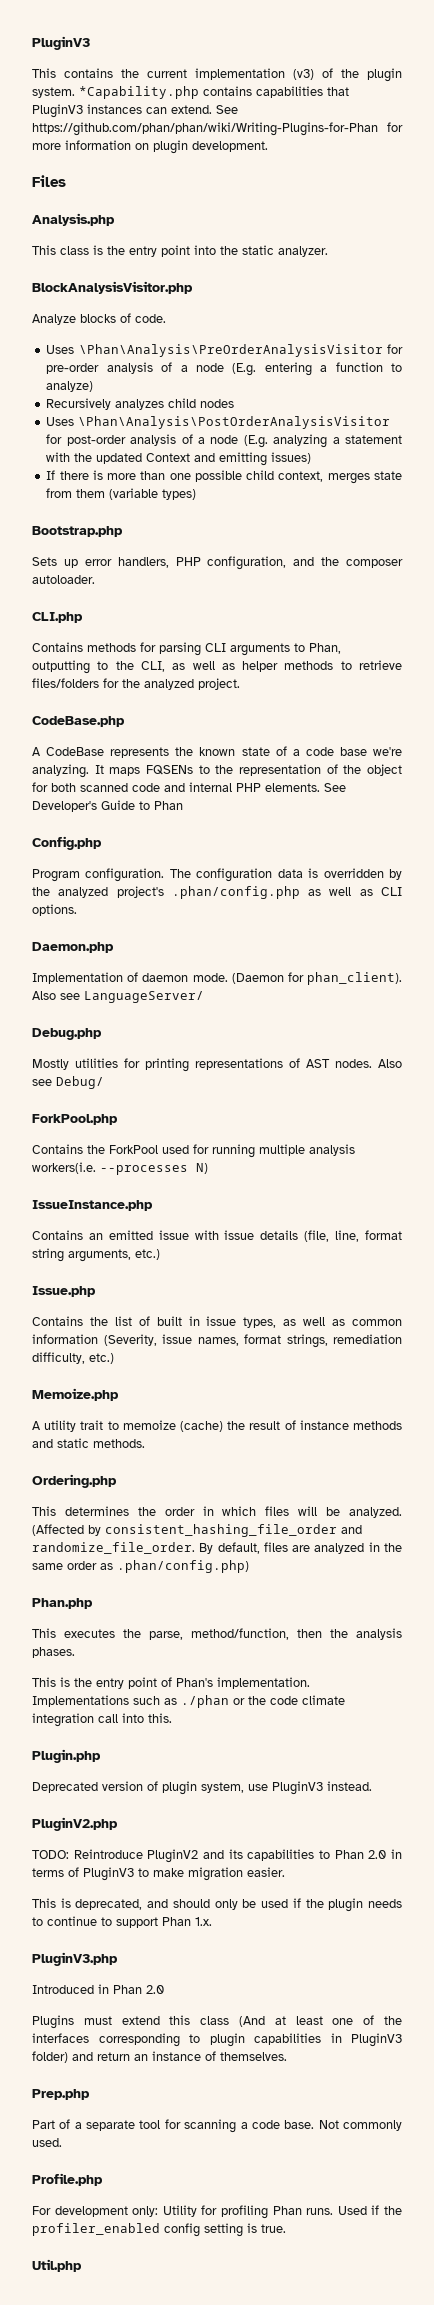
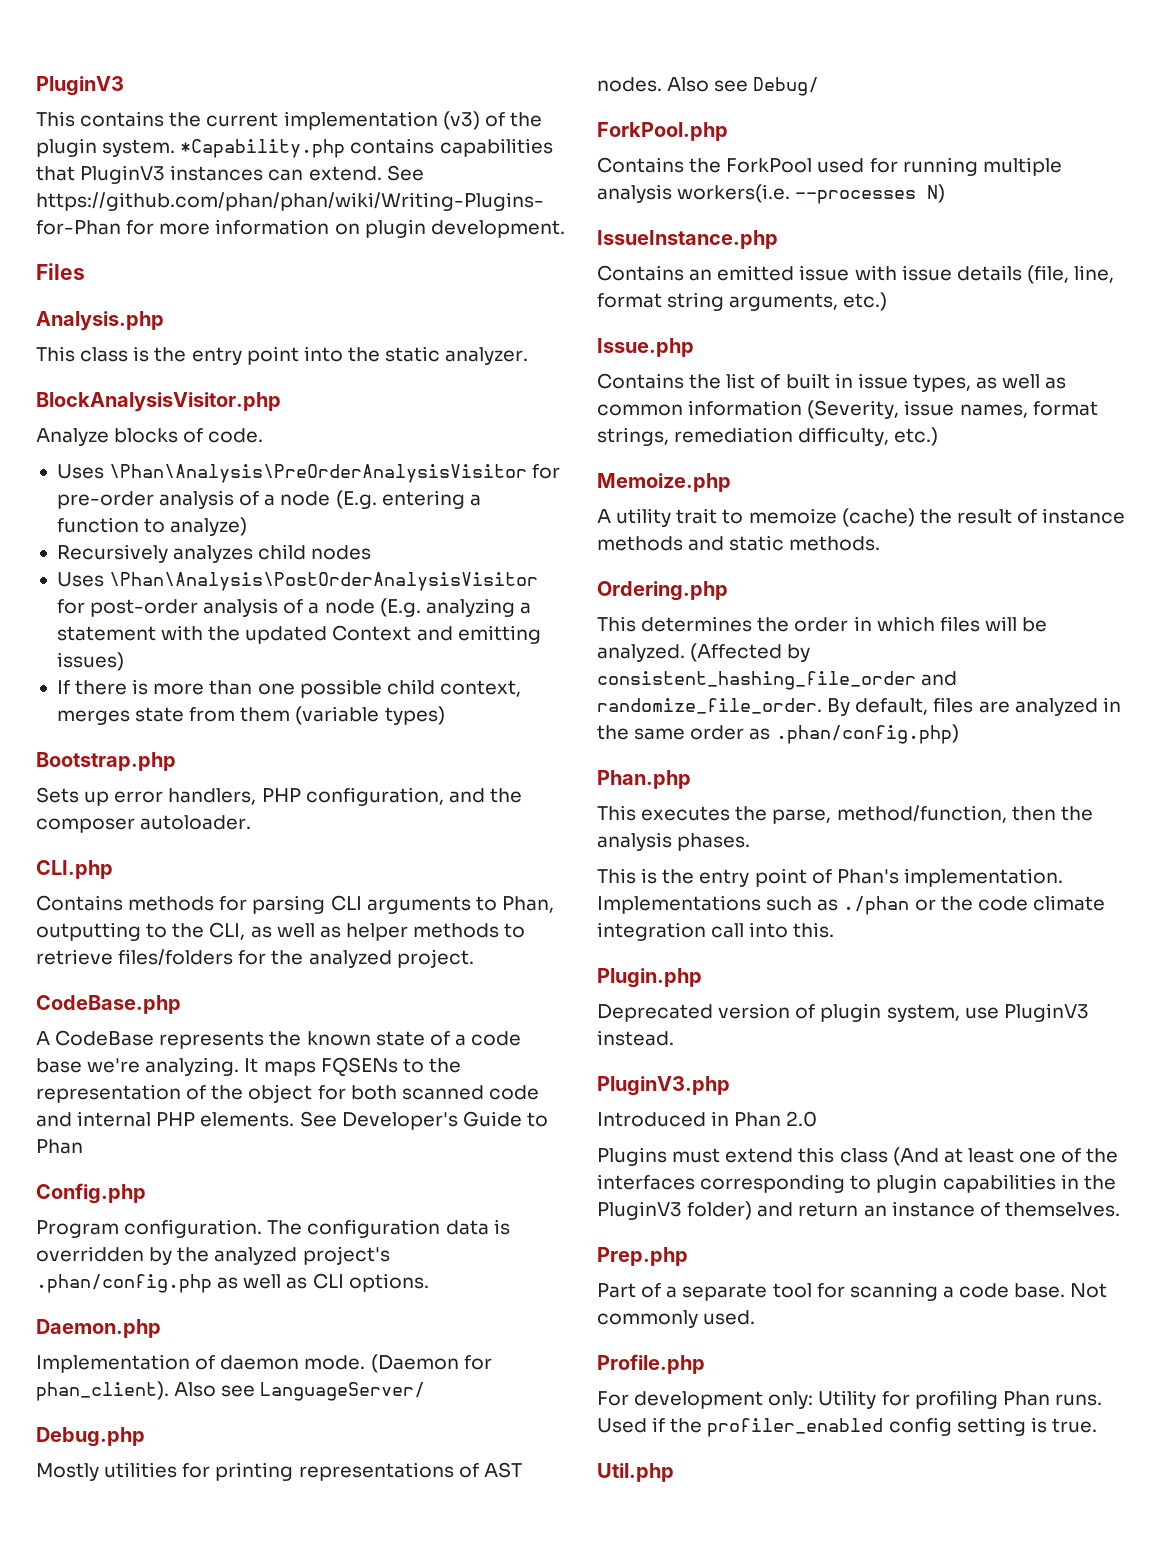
[32,1817,118,1831] [32,1849,402,1863] [32,1867,285,1881] [32,1898,403,1912] [32,1916,212,1928] // PluginV2.php // TODO: Reintroduce PluginV2 and its capabilities to Phan 2.0 in terms of PluginV3 to make migration easier. // This is deprecated, and should only be used if the plugin needs to continue to support Phan 1.x. -> (674, 1038) none
(342, 2038) none -> [1083,1175,1116,1190] the

